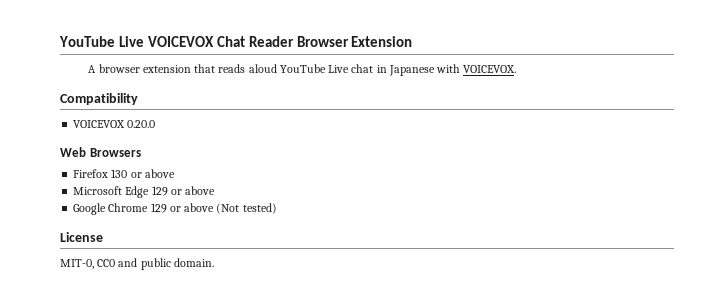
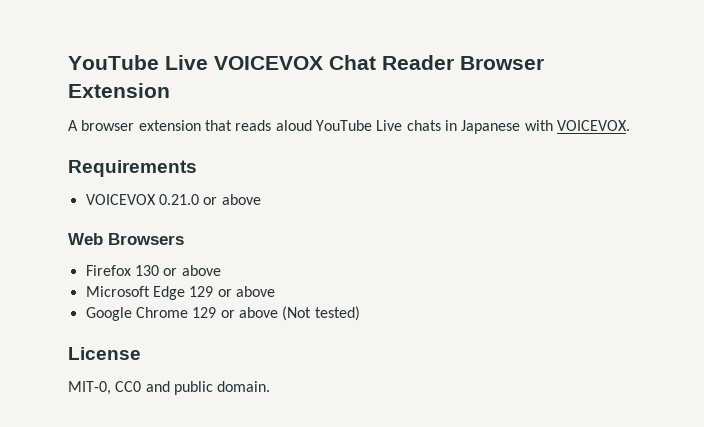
[351,64,374,73] chat -> [406,120,441,131] chats
[60,93,138,105] [73,120,156,128] Compatibility // VOICEVOX 0.20.0 -> [68,160,197,177] [85,194,261,205] Requirements // VOICEVOX 0.21.0 or above

